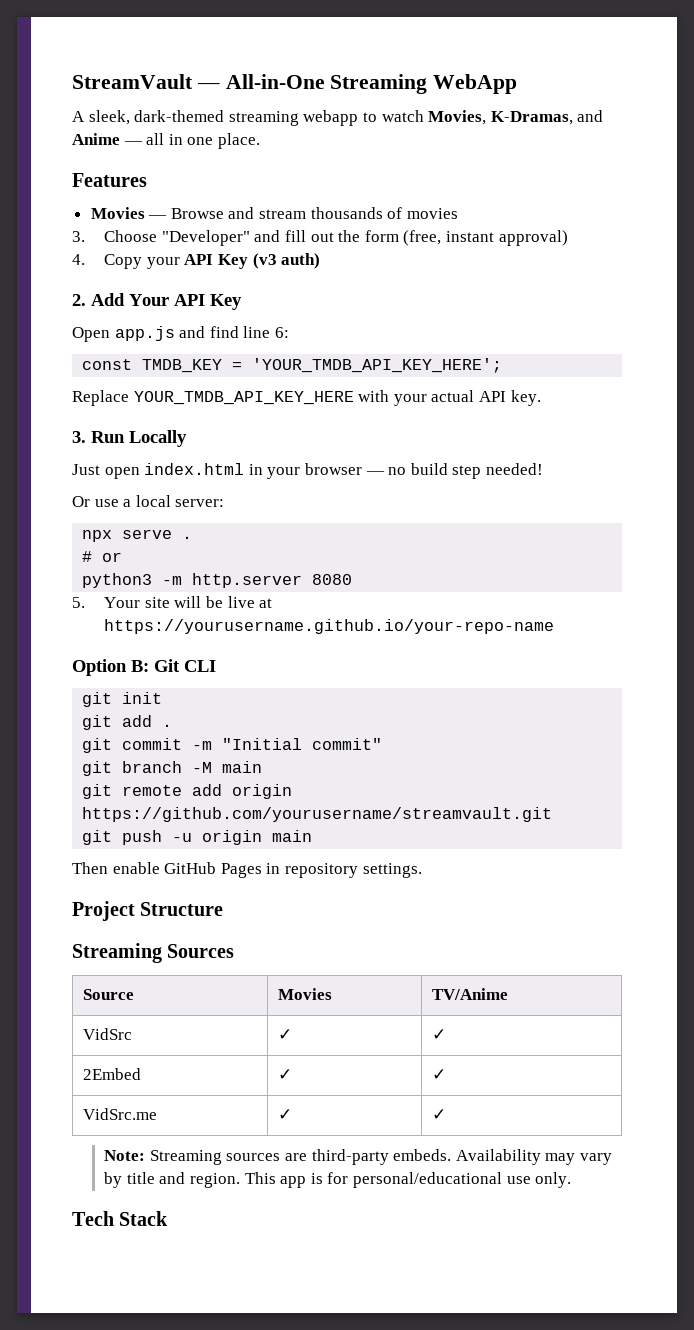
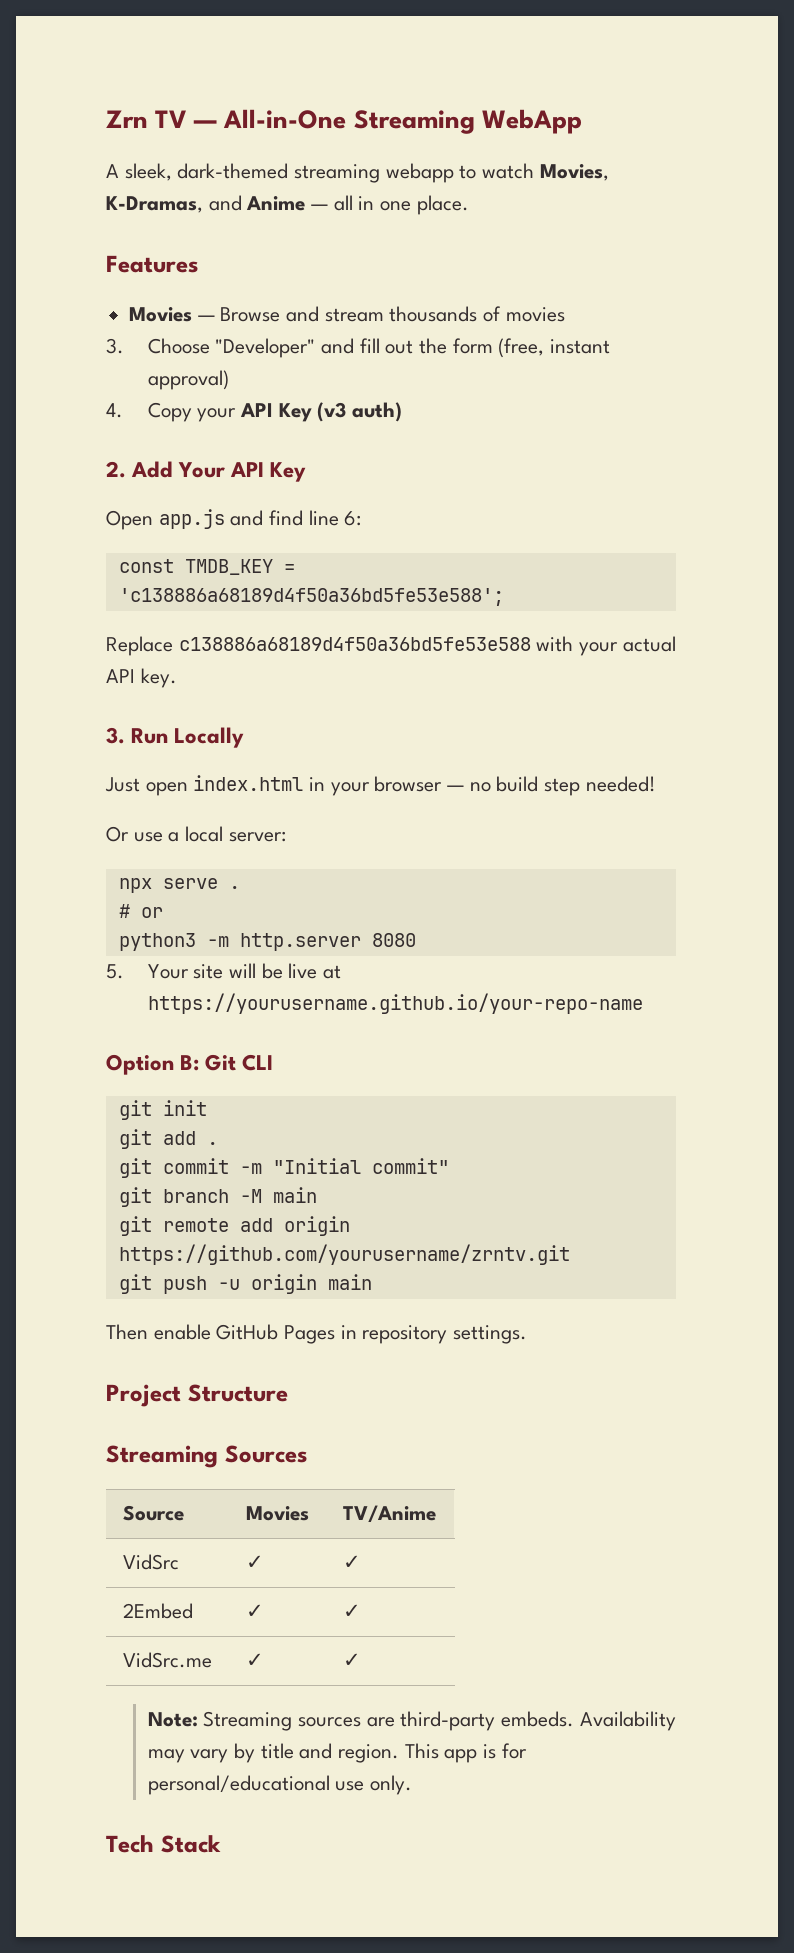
[72,74,193,89] StreamVault -> [106,110,188,128] Zrn TV
[252,358,503,373] 'YOUR_TMDB_API_KEY_HERE'; -> [118,588,504,606] 'c138886a68189d4f50a36bd5fe53e588';
[133,391,354,405] YOUR_TMDB_API_KEY_HERE -> [178,637,531,651] c138886a68189d4f50a36bd5fe53e588
[82,807,553,822] https://github.com/yourusername/streamvault.git -> [118,1244,570,1265] https://github.com/yourusername/zrntv.git

